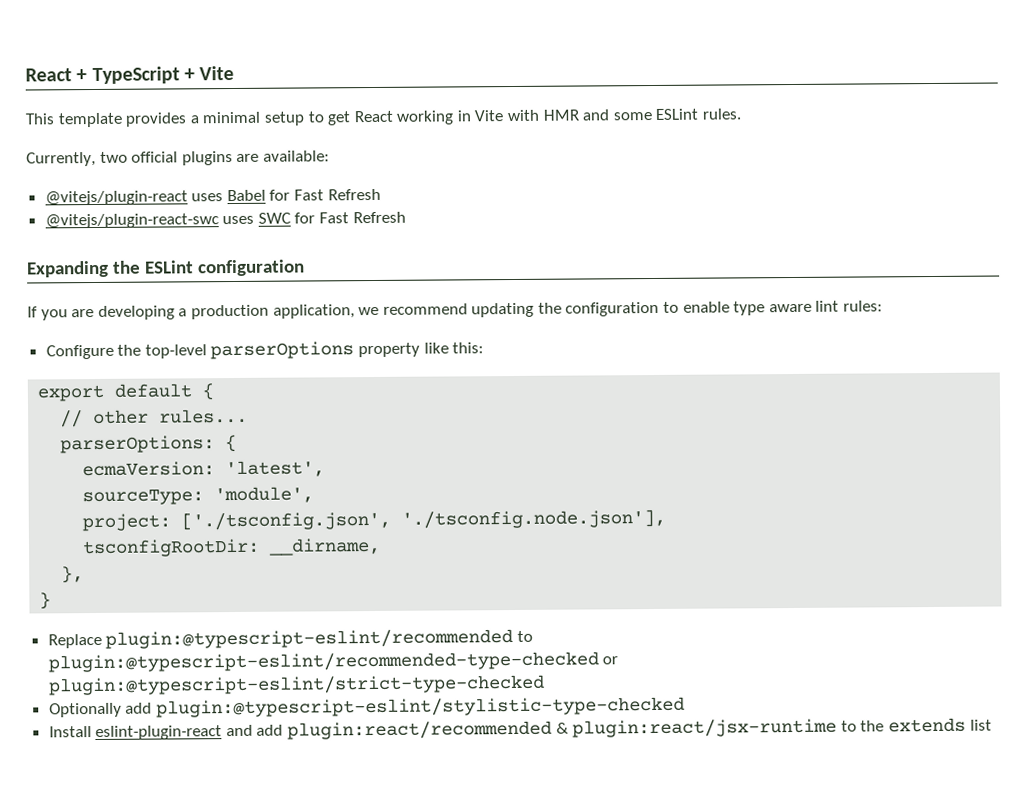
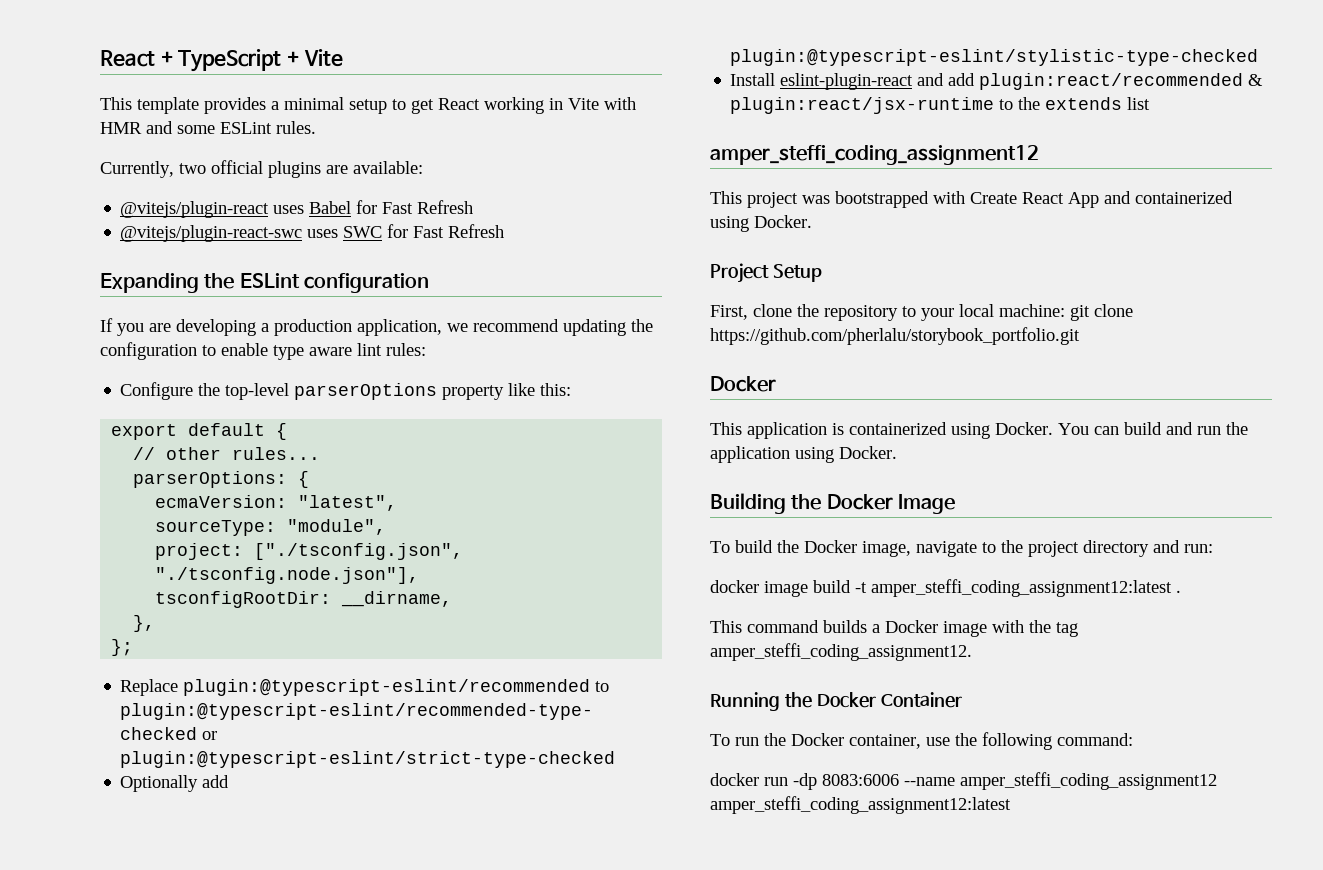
[225,460,326,478] 'latest', -> [298,495,398,511] "latest",
[214,486,315,504] 'module', -> [287,519,387,535] "module",
[181,509,667,531] ['./tsconfig.json', './tsconfig.node.json'], -> [254,543,464,560] [155,567,420,584] ["./tsconfig.json", "./tsconfig.node.json"],
[39,592,52,610] } -> [111,639,134,656] };
(992, 725) none -> [710,145,1039,165] [710,191,1233,208] [710,215,812,232] [710,263,822,283] [710,304,1133,321] [710,327,1080,345] [710,376,776,392] [710,422,1248,439] [710,446,897,463] [710,493,955,514] [710,540,1213,557] [710,579,1181,597] [710,620,1078,637] [710,643,972,661] [710,692,962,711] [710,732,1133,750] [710,772,1217,790] [710,796,1011,814] // amper_steffi_coding_assignment12 // This project was bootstrapped with Create React App and containerized using Docker. // Project Setup // First, clone the repository to your local machine: git clone https://github.com/pherlalu/storybook_portfolio.git // Docker // This application is containerized using Docker. You can build and run the application using Docker. // Building the Docker Image // To build the Docker image, navigate to the project directory and run: // docker image build -t amper_steffi_coding_assignment12:latest . // This command builds a Docker image with the tag amper_steffi_coding_assignment12. // Running the Docker Container // To run the Docker container, use the following command: // docker run -dp 8083:6006 --name amper_steffi_coding_assignment12 amper_steffi_coding_assignment12:latest

